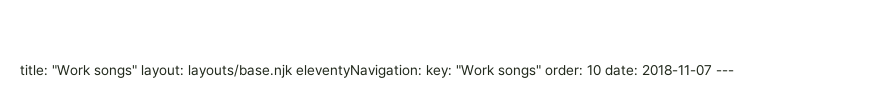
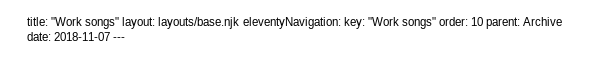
(601, 70) none -> [486,17,563,29] parent: Archive

